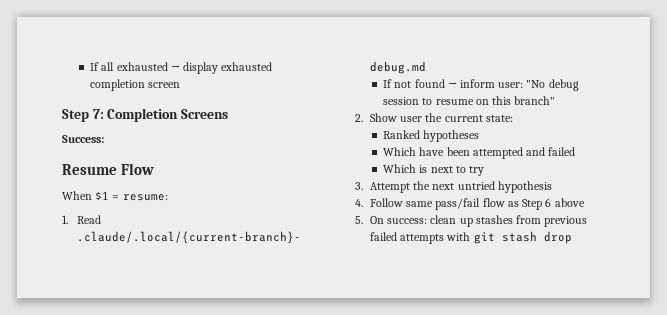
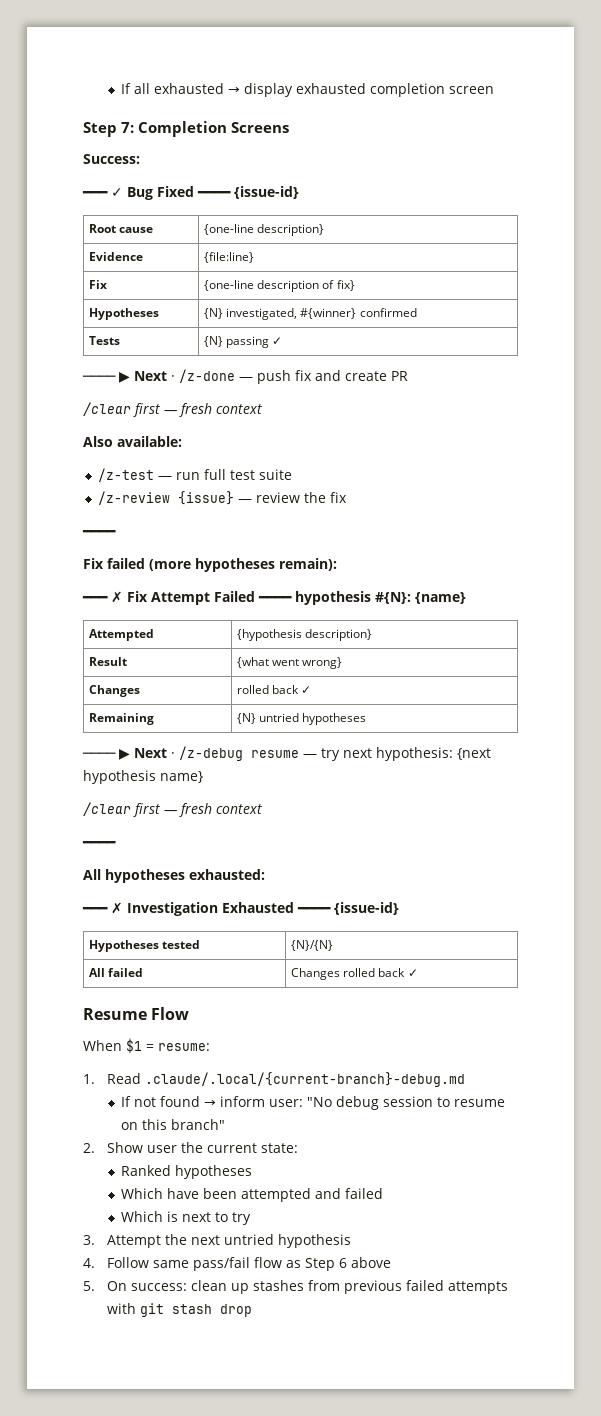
(104, 139) none -> [82,186,299,200] [88,224,154,233] [203,224,325,236] [88,252,143,261] [203,252,254,263] [88,280,107,289] [203,280,355,292] [88,308,159,320] [203,308,417,320] [88,336,120,345] [203,336,283,348] [82,369,408,384] [83,402,262,417] [83,436,182,447] [97,468,292,482] [97,491,347,505] [82,530,116,536] [83,558,337,572] [82,591,466,605] [88,629,154,641] [236,629,373,641] [88,657,127,666] [236,657,343,669] [88,685,140,697] [236,685,312,694] [88,713,154,725] [236,713,367,725] [82,746,491,761] [83,770,203,784] [83,802,262,817] [82,841,116,847] [83,869,265,883] [82,902,399,916] [88,940,201,952] [290,940,333,951] [88,968,144,977] [290,968,418,980] // ━━━ ✓ Bug Fixed ━━━━ {issue-id} // Root cause | {one-line description} // Evidence | {file:line} // Fix | {one-line description of fix} // Hypotheses | {N} investigated, #{winner} confirmed // Tests | {N} passing ✓ // ──── ▶ Next · /z-done — push fix and create PR // /clear first — fresh context // Also available: // /z-test — run full test suite // /z-review {issue} — review the fix // ━━━━ // Fix failed (more hypotheses remain): // ━━━ ✗ Fix Attempt Failed ━━━━ hypothesis #{N}: {name} // Attempted | {hypothesis description} // Result | {what went wrong} // Changes | rolled back ✓ // Remaining | {N} untried hypotheses // ──── ▶ Next · /z-debug resume — try next hypothesis: {next hypothesis name} // /clear first — fresh context // ━━━━ // All hypotheses exhausted: // ━━━ ✗ Investigation Exhausted ━━━━ {issue-id} // Hypotheses tested | {N}/{N} // All failed | Changes rolled back ✓

